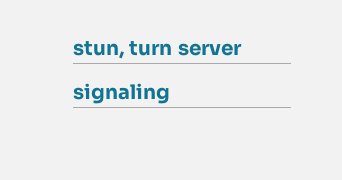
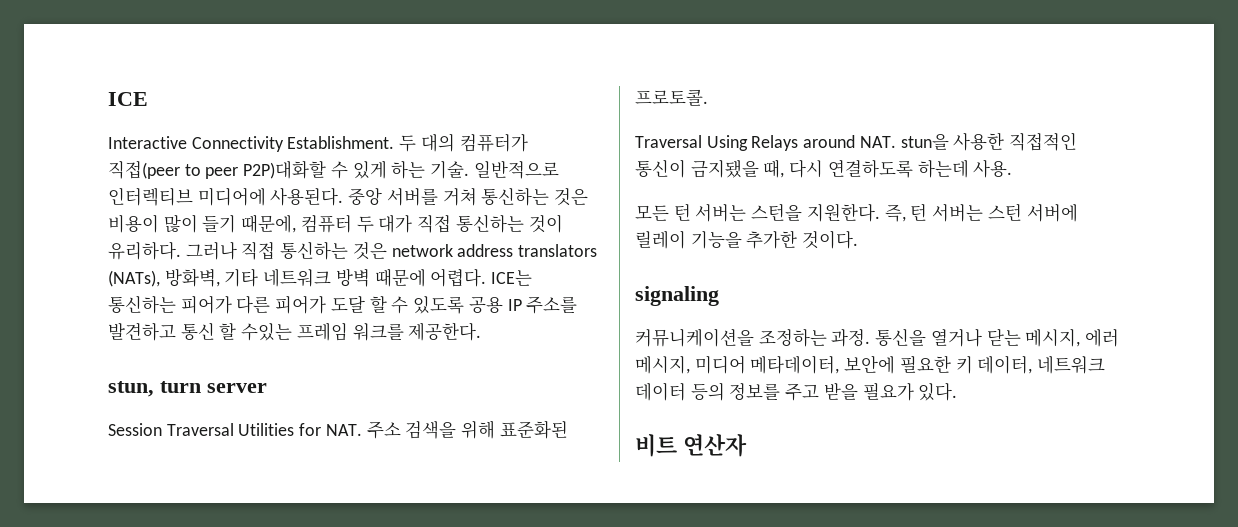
[73,41,242,59] [73,83,170,104] stun, turn server // signaling -> [108,92,148,106] [108,133,528,152] [108,160,559,179] [108,187,589,206] [108,214,563,233] [108,241,598,260] [108,268,533,287] [108,295,578,314] [108,322,482,341] [108,381,267,397] [108,420,568,439] [635,89,708,106] [635,132,1078,151] [635,159,1013,178] [635,203,1078,222] [635,230,859,249] [635,286,719,306] [635,328,1120,347] [635,355,1106,374] [635,382,958,401] [635,434,747,457] ICE // Interactive Connectivity Establishment. 두 대의 컴퓨터가 직접(peer to peer P2P)대화할 수 있게 하는 기술. 일반적으로 인터렉티브 미디어에 사용된다. 중앙 서버를 거쳐 통신하는 것은 비용이 많이 들기 때문에, 컴퓨터 두 대가 직접 통신하는 것이 유리하다. 그러나 직접 통신하는 것은 network address translators (NATs), 방화벽, 기타 네트워크 방벽 때문에 어렵다. ICE는 통신하는 피어가 다른 피어가 도달 할 수 있도록 공용 IP 주소를 발견하고 통신 할 수있는 프레임 워크를 제공한다. // stun, turn server // Session Traversal Utilities for NAT. 주소 검색을 위해 표준화된 프로토콜. // Traversal Using Relays around NAT. stun을 사용한 직접적인 통신이 금지됐을 때, 다시 연결하도록 하는데 사용. // 모든 턴 서버는 스턴을 지원한다. 즉, 턴 서버는 스턴 서버에 릴레이 기능을 추가한 것이다. // signaling // 커뮤니케이션을 조정하는 과정. 통신을 열거나 닫는 메시지, 에러 메시지, 미디어 메타데이터, 보안에 필요한 키 데이터, 네트워크 데이터 등의 정보를 주고 받을 필요가 있다. // 비트 연산자

